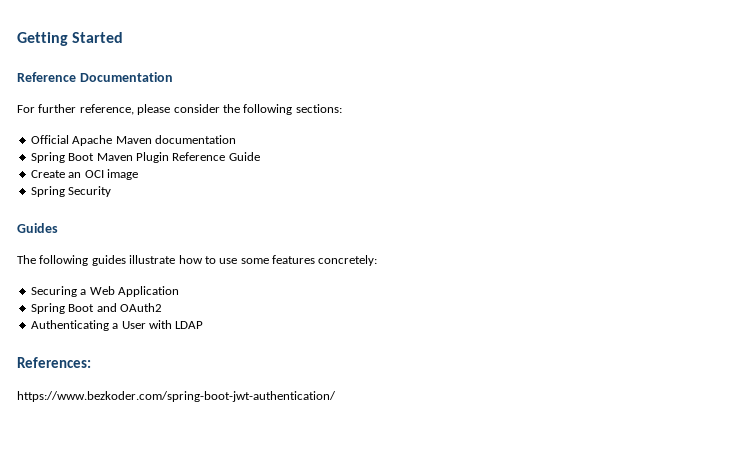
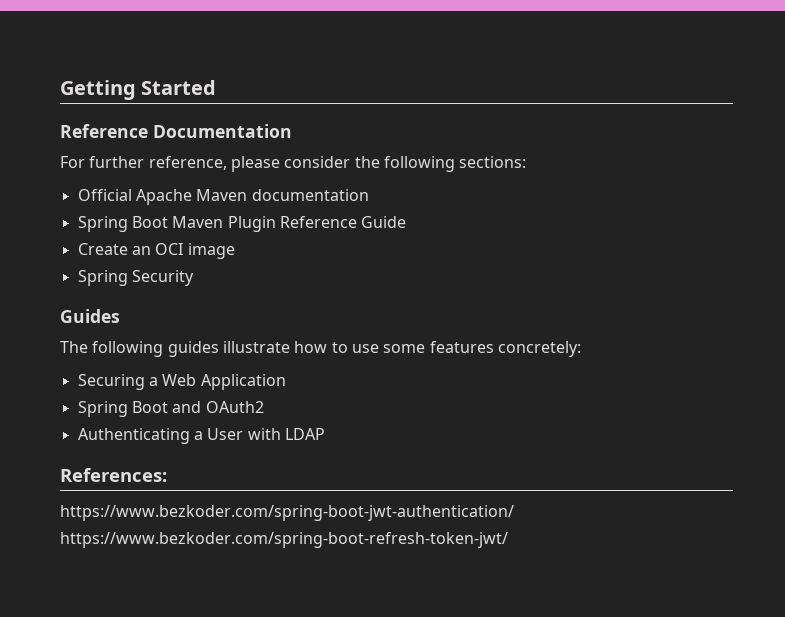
(336, 396) none -> [60,532,508,548] https://www.bezkoder.com/spring-boot-refresh-token-jwt/

